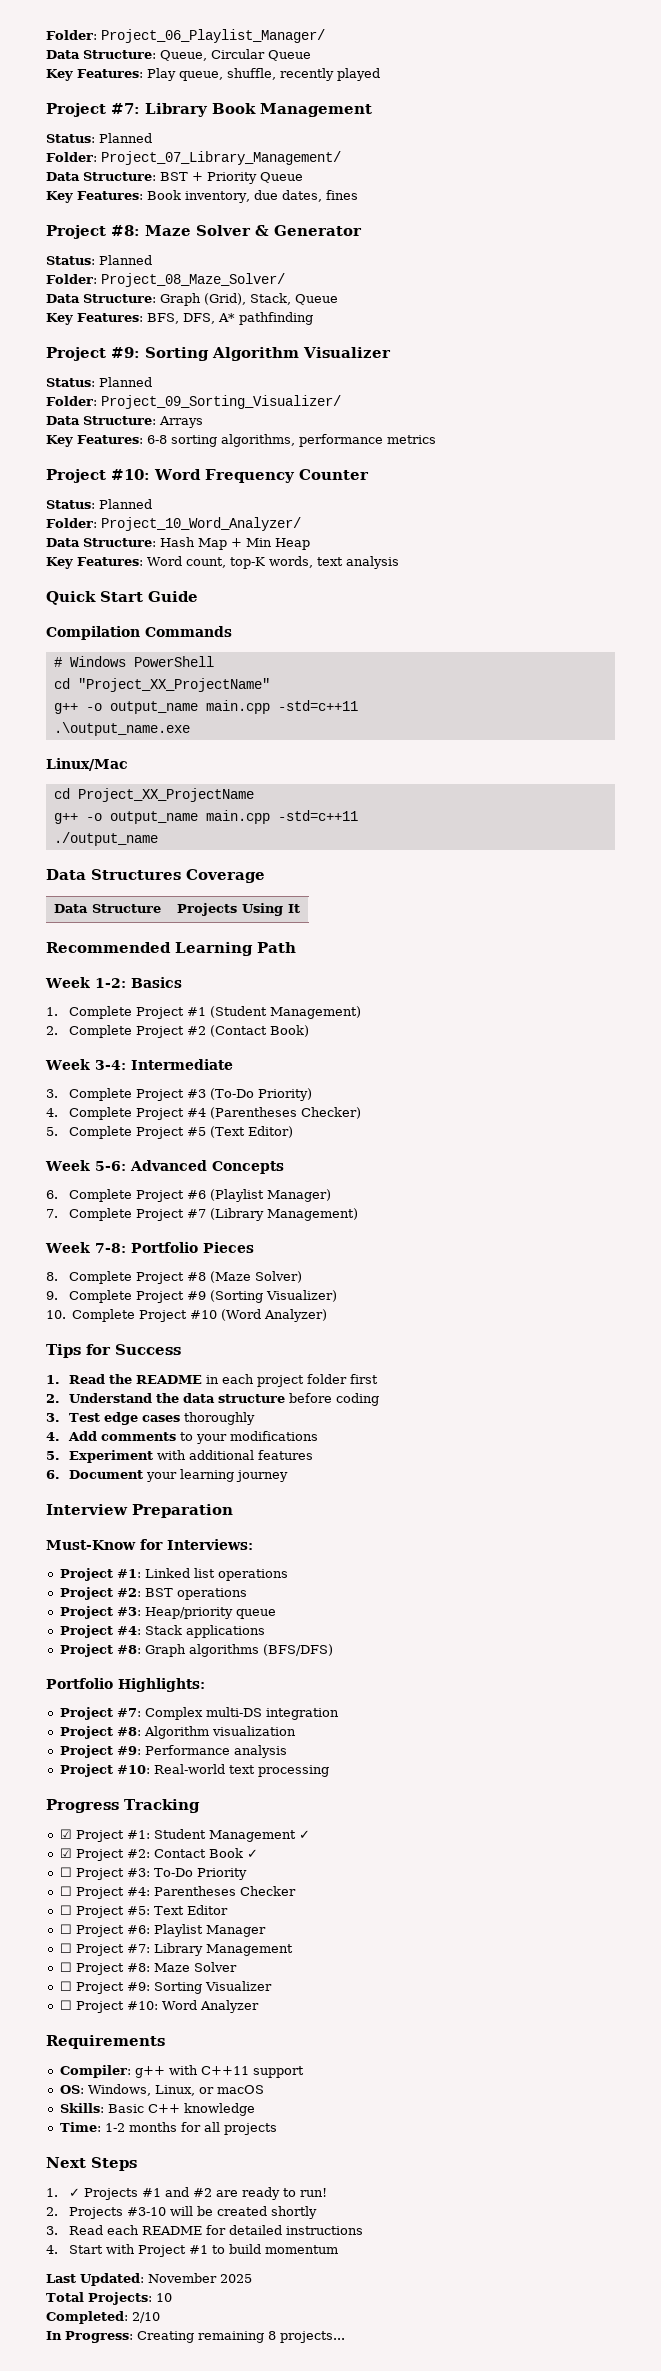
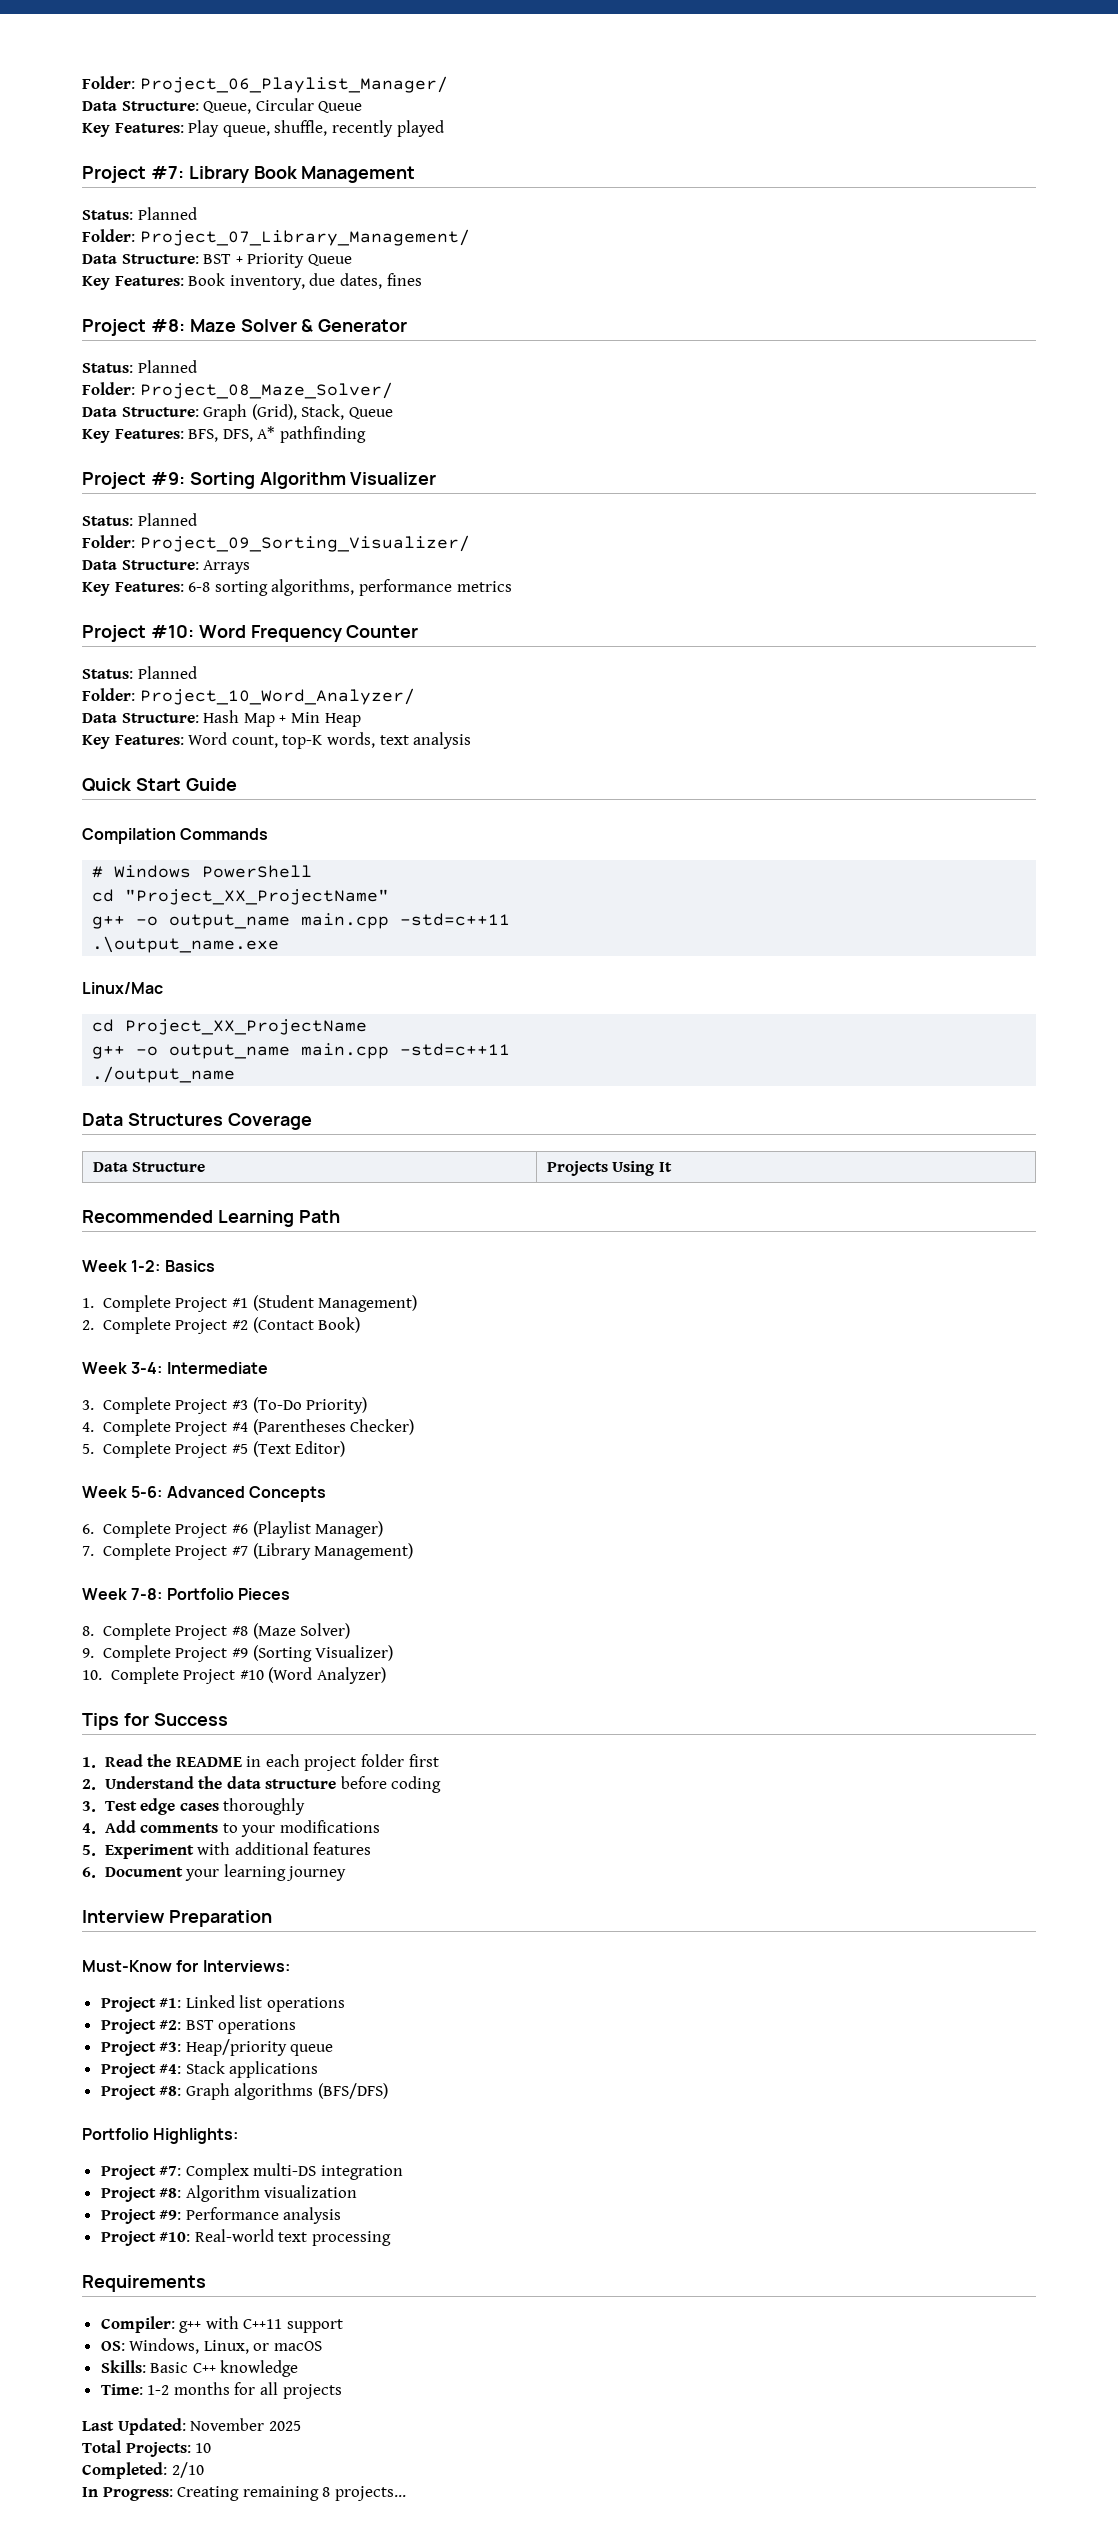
[46,1799,200,1813] [59,1829,310,1842] [59,1848,258,1861] [59,1867,247,1880] [59,1886,296,1899] [59,1905,228,1918] [59,1924,266,1937] [59,1943,293,1956] [59,1962,237,1975] [59,1981,272,1994] [59,2000,259,2013] // Progress Tracking // ☑ Project #1: Student Management ✓ // ☑ Project #2: Contact Book ✓ // ☐ Project #3: To-Do Priority // ☐ Project #4: Parentheses Checker // ☐ Project #5: Text Editor // ☐ Project #6: Playlist Manager // ☐ Project #7: Library Management // ☐ Project #8: Maze Solver // ☐ Project #9: Sorting Visualizer // ☐ Project #10: Word Analyzer -> (392, 2238) none
[46,2157,137,2171] [46,2187,327,2200] [46,2206,317,2219] [46,2225,363,2235] [46,2244,338,2257] // Next Steps // 1. ✓ Projects #1 and #2 are ready to run! // 2. Projects #3-10 will be created shortly // 3. Read each README for detailed instructions // 4. Start with Project #1 to build momentum -> (342, 2391) none

